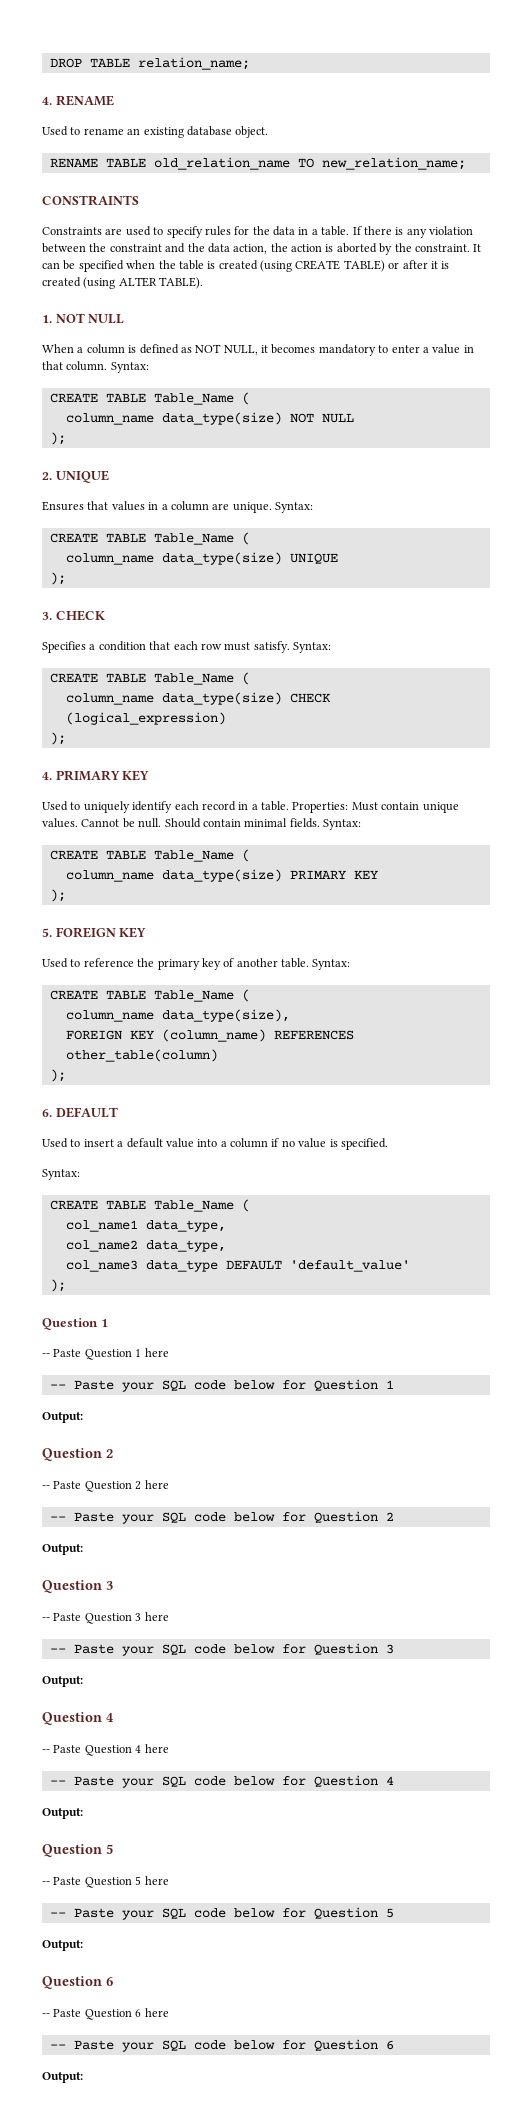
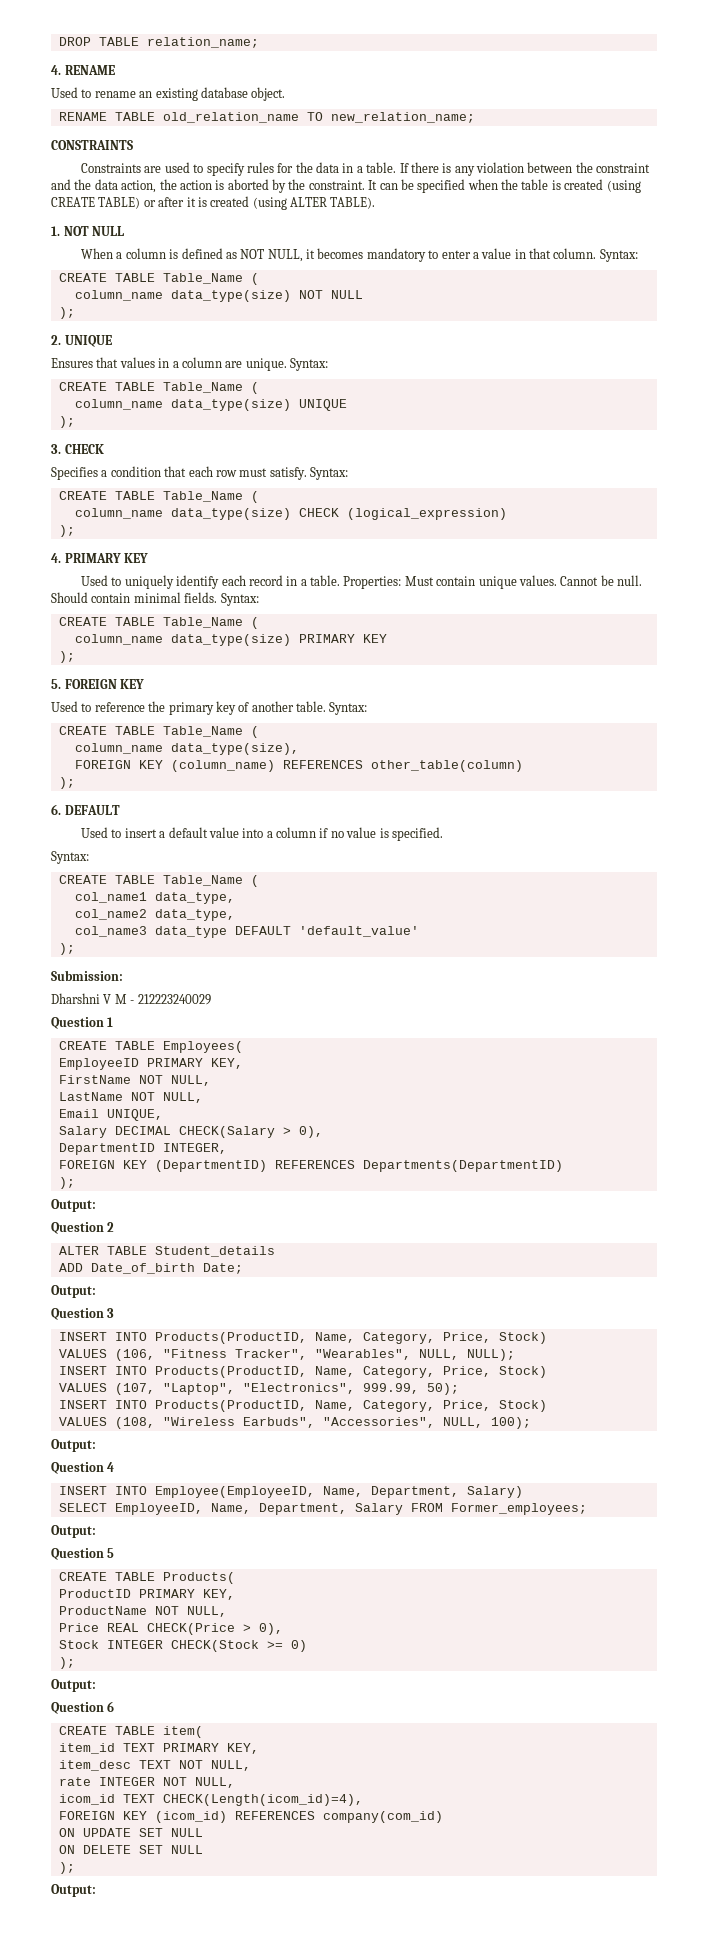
[42,1318,108,1330] [42,1348,169,1360] [49,1379,394,1392] [42,1412,83,1423] [42,1448,113,1461] [42,1480,169,1492] [49,1511,394,1524] [42,1544,83,1555] [42,1580,113,1593] [42,1612,169,1624] [49,1643,394,1656] [42,1676,83,1687] [42,1712,114,1725] [42,1744,169,1756] [49,1775,394,1788] [42,1808,83,1819] [42,1844,113,1857] [42,1876,169,1888] [49,1907,394,1920] [42,1940,83,1951] [42,1976,113,1989] [42,2008,169,2020] [49,2039,394,2052] Question 1 // -- Paste Question 1 here // -- Paste your SQL code below for Question 1 // Output: // Question 2 // -- Paste Question 2 here // -- Paste your SQL code below for Question 2 // Output: // Question 3 // -- Paste Question 3 here // -- Paste your SQL code below for Question 3 // Output: // Question 4 // -- Paste Question 4 here // -- Paste your SQL code below for Question 4 // Output: // Question 5 // -- Paste Question 5 here // -- Paste your SQL code below for Question 5 // Output: // Question 6 // -- Paste Question 6 here // -- Paste your SQL code below for Question 6 -> [51,970,123,981] [51,993,211,1005] [51,1017,114,1029] [58,1041,243,1053] [58,1058,243,1070] [58,1075,211,1086] [58,1092,203,1103] [58,1109,163,1121] [58,1126,323,1138] [58,1143,227,1155] [58,1160,563,1172] [58,1177,75,1189] [51,1199,96,1212] [51,1222,115,1234] [58,1246,275,1257] [58,1263,243,1274] [51,1285,96,1298] [51,1308,115,1320] [58,1332,547,1344] [58,1349,515,1361] [58,1366,547,1378] [58,1383,459,1395] [58,1400,547,1412] [58,1417,531,1429] [51,1439,96,1452] [51,1462,115,1474] [58,1486,523,1498] [58,1503,587,1515] [51,1525,96,1538] [51,1548,115,1560] [58,1572,235,1584] [58,1589,235,1600] [58,1606,227,1617] [58,1623,283,1635] [58,1640,307,1652] [58,1657,75,1669] [51,1679,96,1692] [51,1701,115,1714] [58,1726,203,1738] [58,1743,259,1754] [58,1760,251,1771] [58,1777,235,1788] [58,1794,363,1806] [58,1811,443,1823] [58,1828,203,1837] [58,1845,203,1854] [58,1862,75,1874] Submission: // Dharshni V M - 212223240029 // Question 1 // CREATE TABLE Employees( // EmployeeID PRIMARY KEY, // FirstName NOT NULL, // LastName NOT NULL, // Email UNIQUE, // Salary DECIMAL CHECK(Salary > 0), // DepartmentID INTEGER, // FOREIGN KEY (DepartmentID) REFERENCES Departments(DepartmentID) // ); // Output: // Question 2 // ALTER TABLE Student_details // ADD Date_of_birth Date; // Output: // Question 3 // INSERT INTO Products(ProductID, Name, Category, Price, Stock) // VALUES (106, "Fitness Tracker", "Wearables", NULL, NULL); // INSERT INTO Products(ProductID, Name, Category, Price, Stock) // VALUES (107, "Laptop", "Electronics", 999.99, 50); // INSERT INTO Products(ProductID, Name, Category, Price, Stock) // VALUES (108, "Wireless Earbuds", "Accessories", NULL, 100); // Output: // Question 4 // INSERT INTO Employee(EmployeeID, Name, Department, Salary) // SELECT EmployeeID, Name, Department, Salary FROM Former_employees; // Output: // Question 5 // CREATE TABLE Products( // ProductID PRIMARY KEY, // ProductName NOT NULL, // Price REAL CHECK(Price > 0), // Stock INTEGER CHECK(Stock >= 0) // ); // Output: // Question 6 // CREATE TABLE item( // item_id TEXT PRIMARY KEY, // item_desc TEXT NOT NULL, // rate INTEGER NOT NULL, // icom_id TEXT CHECK(Length(icom_id)=4), // FOREIGN KEY (icom_id) REFERENCES company(com_id) // ON UPDATE SET NULL // ON DELETE SET NULL // );

